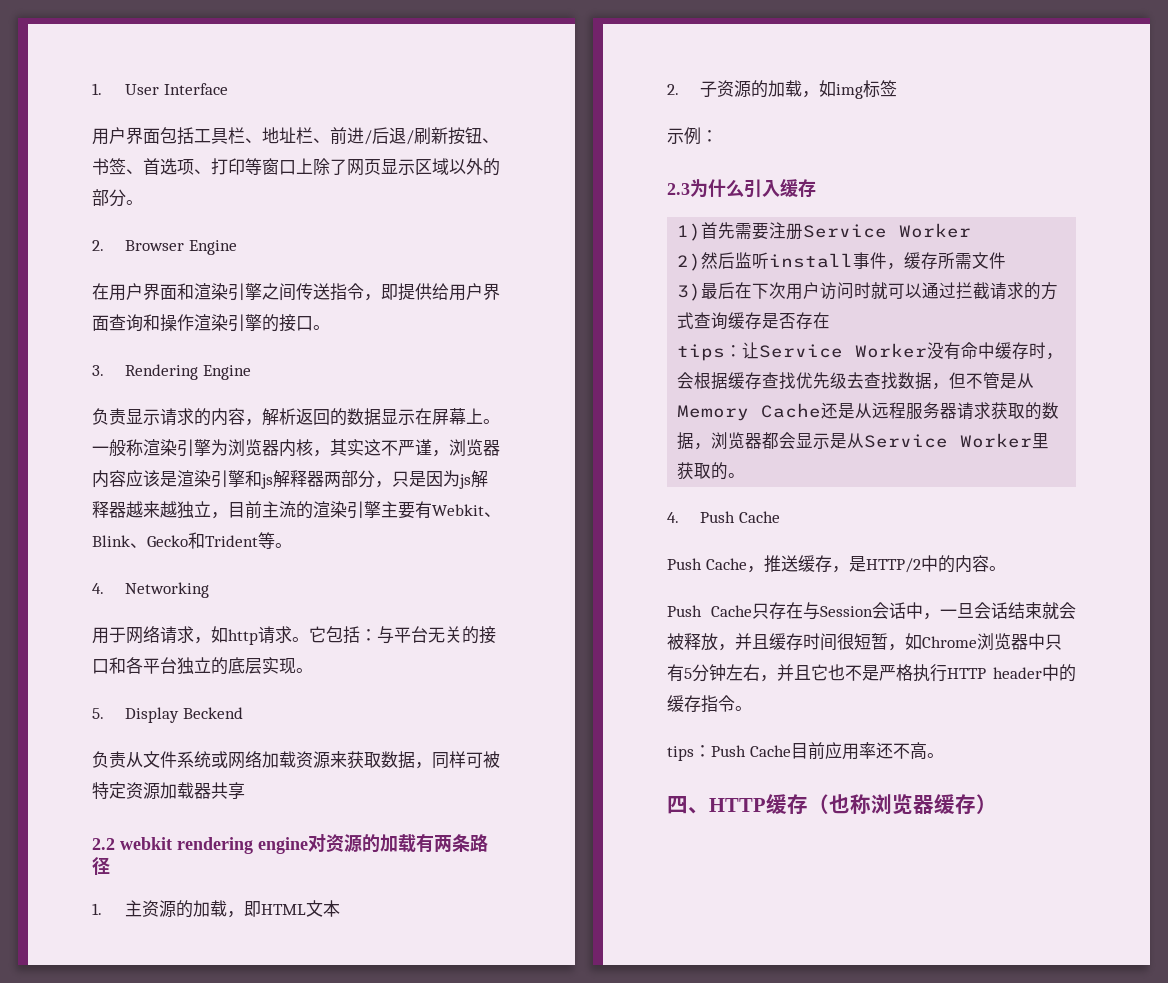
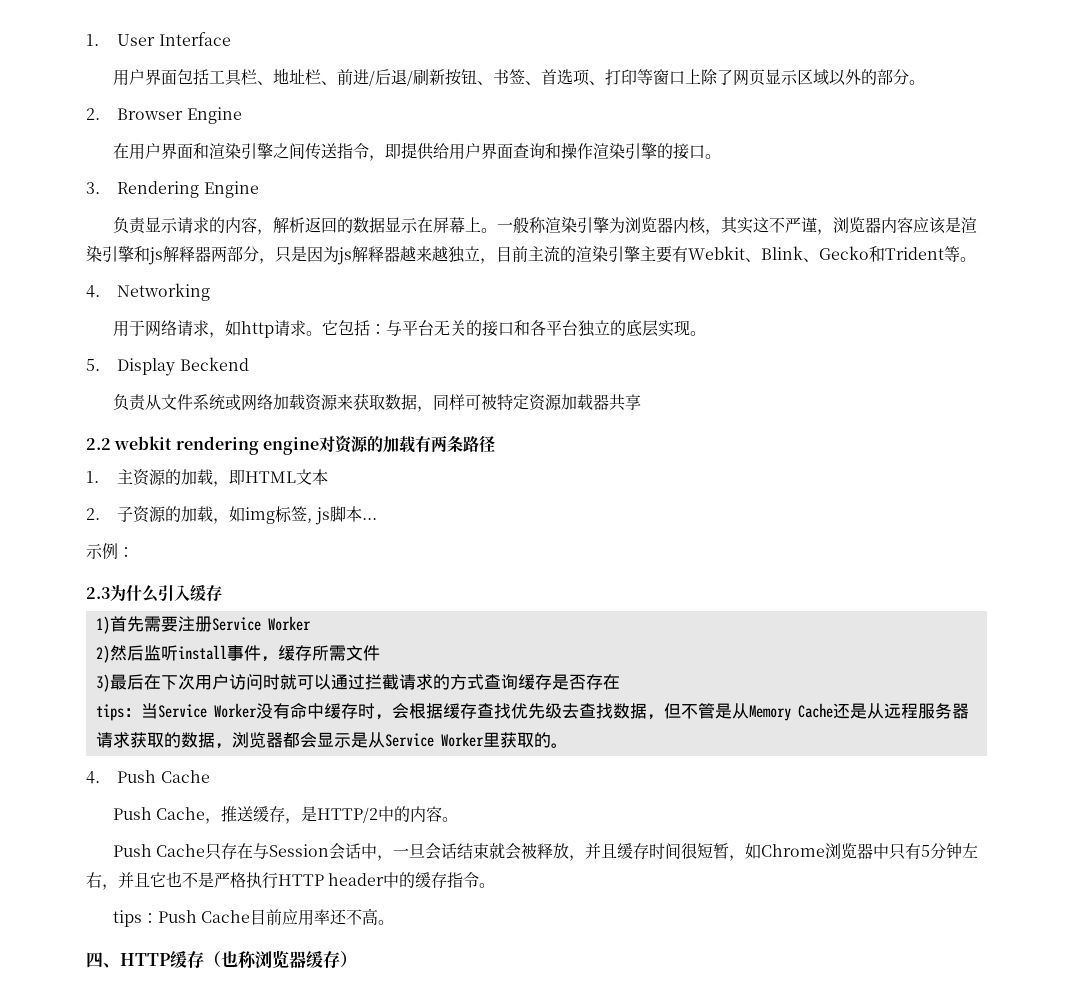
(898, 88) none -> [307,506,377,525] , js脚本...
[742,342,760,359] 让 -> [140,703,158,719] 当

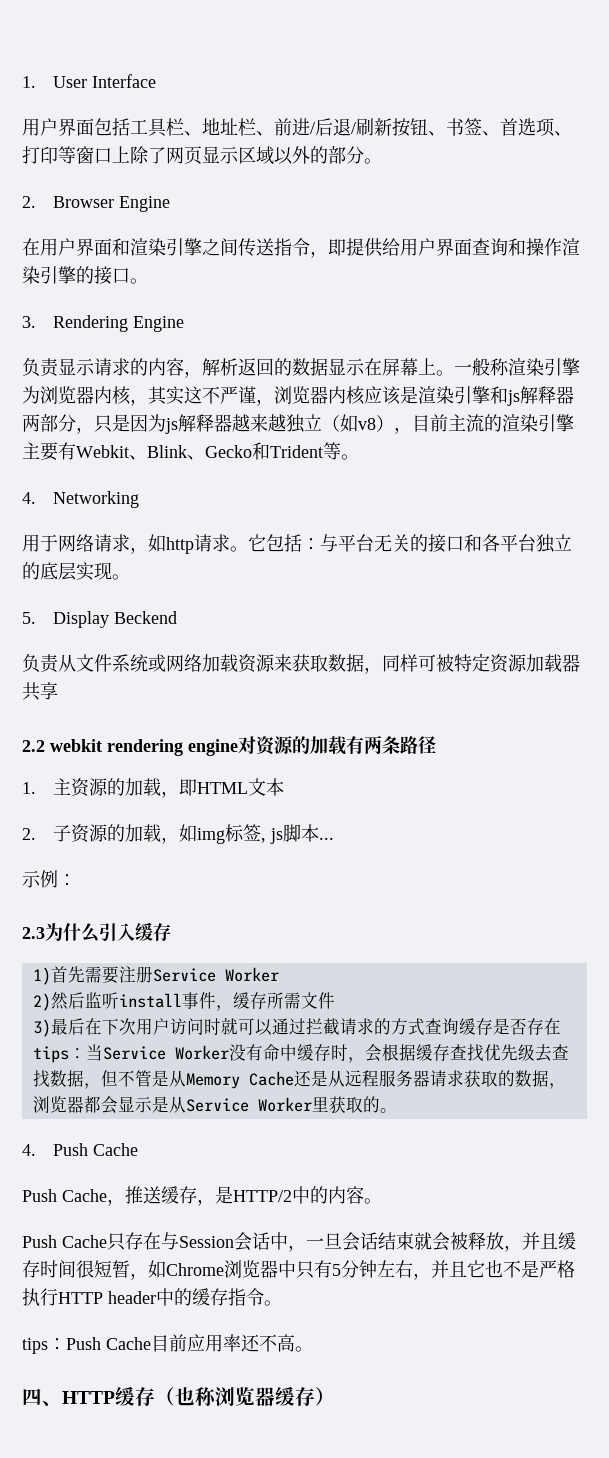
[896,217,913,233] 容 -> [346,386,365,405] 核
(480, 253) none -> [322,414,394,432] （如v8）

